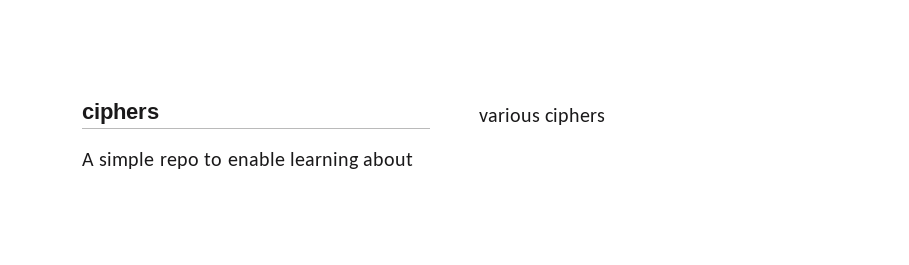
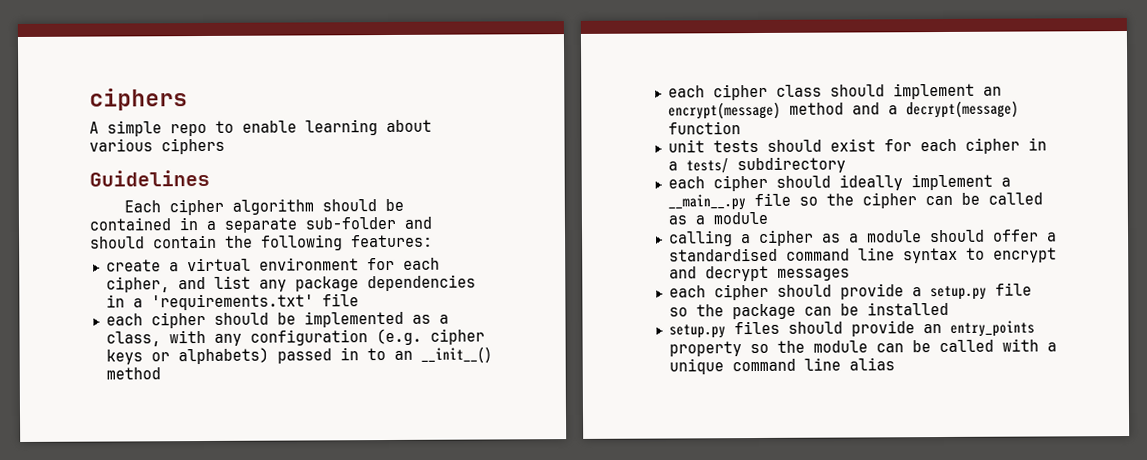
(606, 116) none -> [89,169,210,187] [124,198,405,216] [89,216,432,233] [90,234,433,251] [105,257,440,272] [105,274,476,293] [105,293,359,311] [105,310,449,329] [105,328,485,347] [105,346,492,365] [105,367,161,380] [667,82,1002,101] [667,100,1019,120] [667,121,741,135] [667,137,1047,154] [667,156,846,174] [667,173,1011,192] [667,192,1043,211] [667,211,768,225] [668,229,1057,247] [668,247,1057,264] [668,265,850,282] [668,282,1032,301] [668,301,949,320] [668,320,1035,339] [668,338,1057,357] [668,357,895,375] // Guidelines // Each cipher algorithm should be contained in a separate sub-folder and should contain the following features: // create a virtual environment for each cipher, and list any package dependencies in a 'requirements.txt' file // each cipher should be implemented as a class, with any configuration (e.g. cipher keys or alphabets) passed in to an __init__() method // each cipher class should implement an encrypt(message) method and a decrypt(message) function // unit tests should exist for each cipher in a tests/ subdirectory // each cipher should ideally implement a __main__.py file so the cipher can be called as a module // calling a cipher as a module should offer a standardised command line syntax to encrypt and decrypt messages // each cipher should provide a setup.py file so the package can be installed // setup.py files should provide an entry_points property so the module can be called with a unique command line alias

